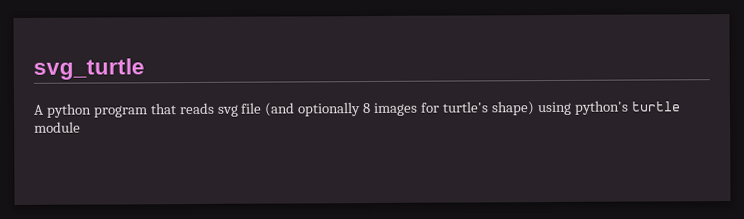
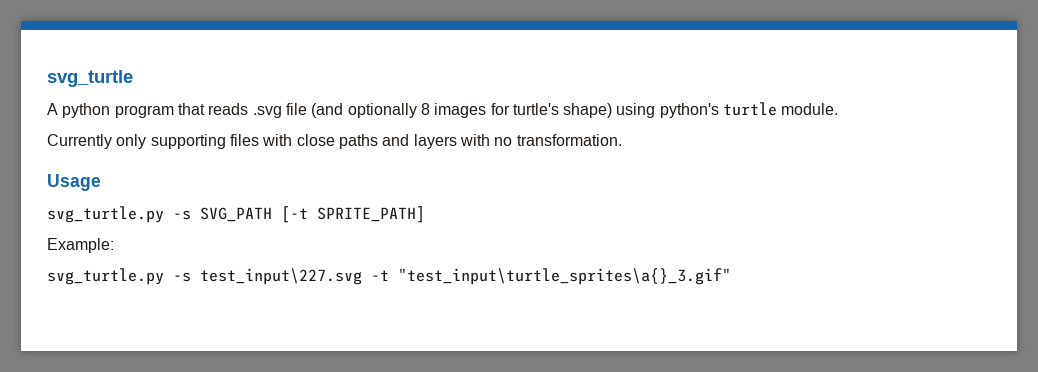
[216,104,239,117] svg -> [252,106,282,118] .svg
[34,121,81,133] module -> [781,103,839,115] [47,134,622,149] [47,174,101,191] [47,206,425,223] [47,238,114,253] [47,268,731,285] module. // Currently only supporting files with close paths and layers with no transformation. // Usage // svg_turtle.py -s SVG_PATH [-t SPRITE_PATH] // Example: // svg_turtle.py -s test_input\227.svg -t "test_input\turtle_sprites\a{}_3.gif"

